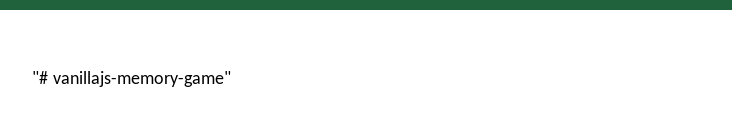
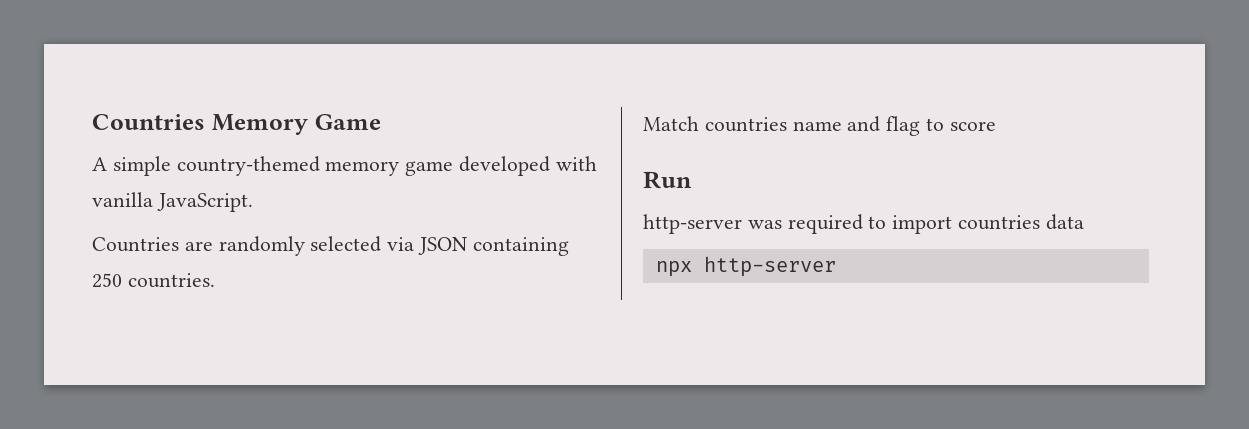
[32,71,231,87] "# vanillajs-memory-game" -> [92,114,381,135] [92,156,597,176] [92,192,253,212] [92,236,569,256] [92,273,215,288] [643,116,996,136] [643,171,692,189] [643,214,1084,234] [655,256,836,277] Countries Memory Game // A simple country-themed memory game developed with vanilla JavaScript. // Countries are randomly selected via JSON containing 250 countries. // Match countries name and flag to score // Run // http-server was required to import countries data // npx http-server

